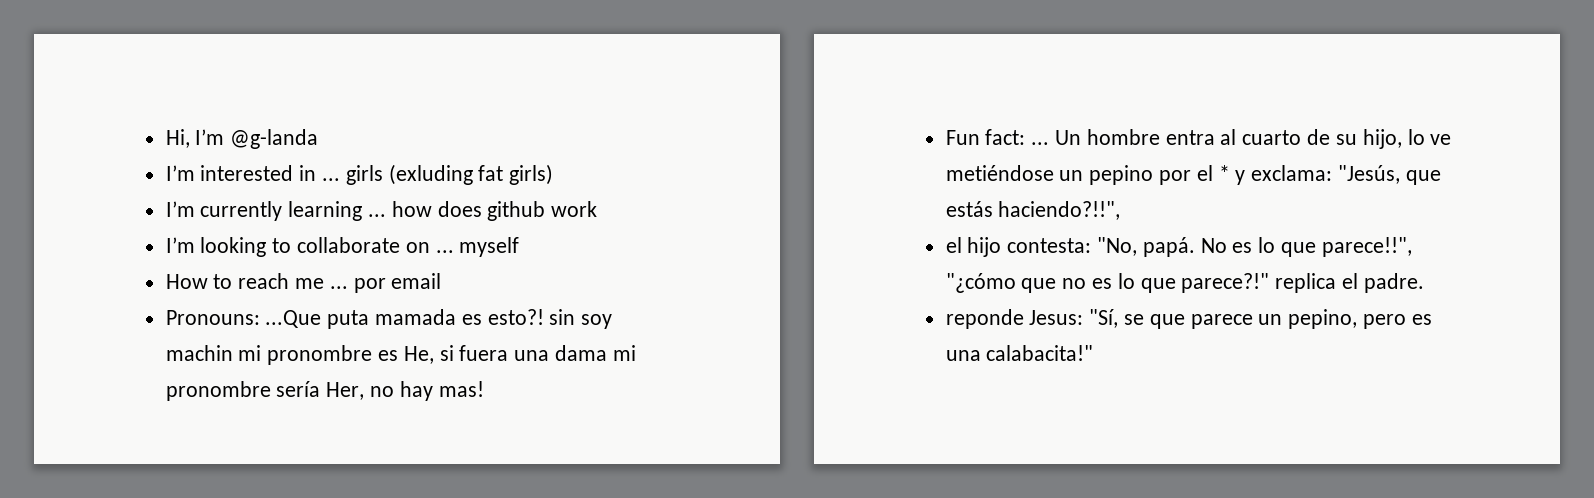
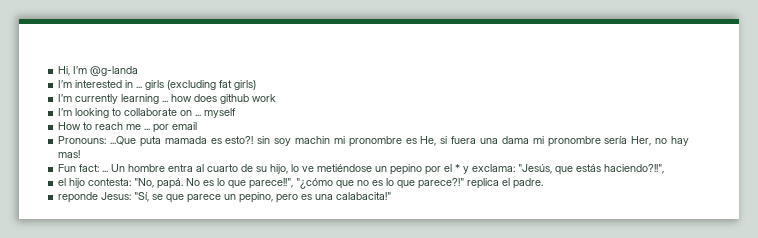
[388,164,473,185] (exluding -> [167,80,217,90] (excluding

